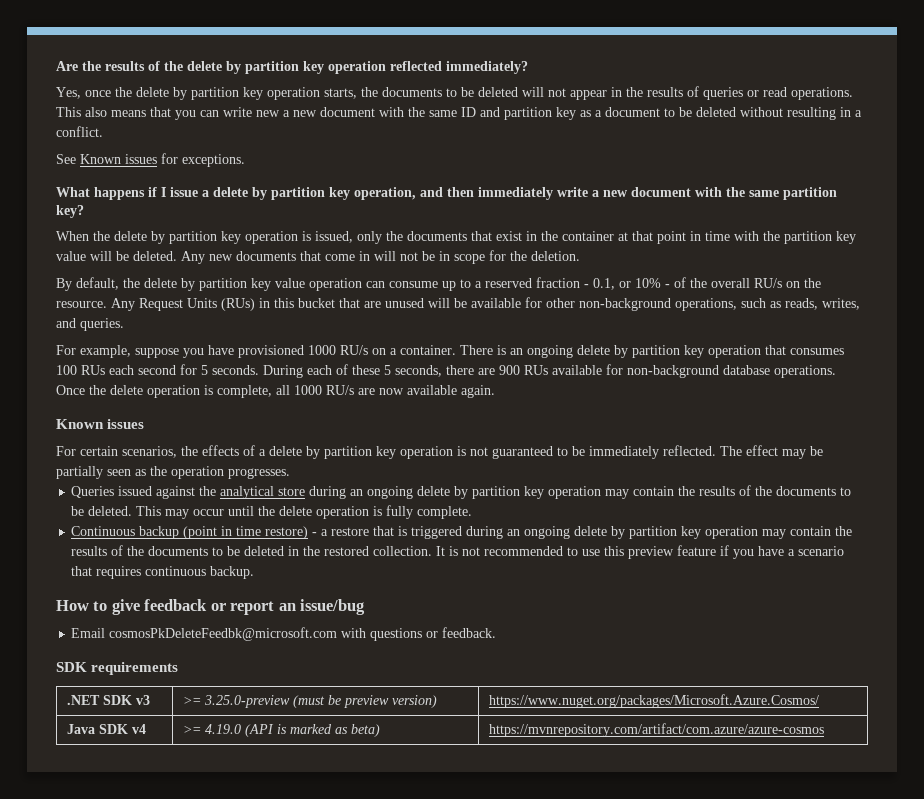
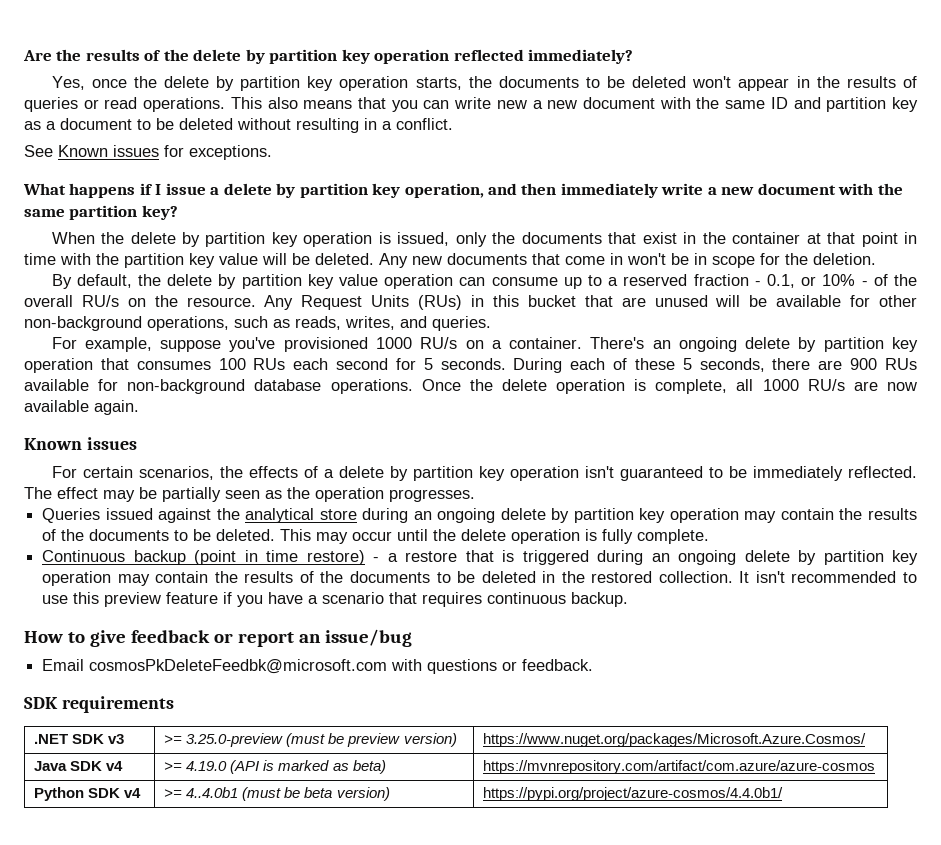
[522,87,566,97] will not -> [692,76,732,88] won't
[374,251,418,261] will not -> [627,253,666,265] won't
[183,345,234,358] you have -> [229,337,276,352] you've
[460,345,506,355] There is -> [590,337,645,349] There's
[457,446,488,456] is not -> [584,466,614,478] isn't
[449,546,481,556] is not -> [755,571,785,583] isn't
(824, 730) none -> [34,787,142,801] [164,787,390,801] [483,787,784,801] // Python SDK v4 | >= 4..4.0b1 (must be beta version) | https://pypi.org/project/azure-cosmos/4.4.0b1/

